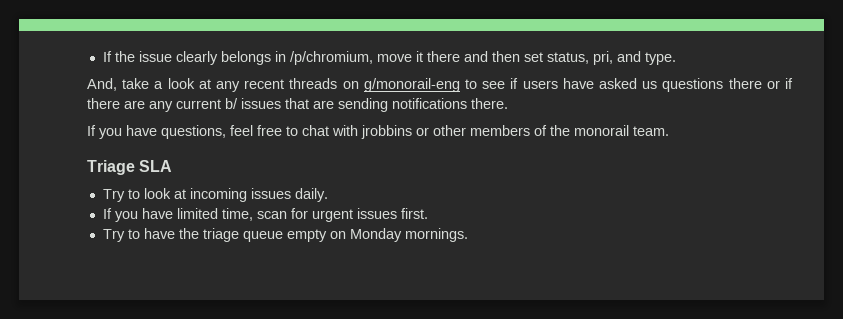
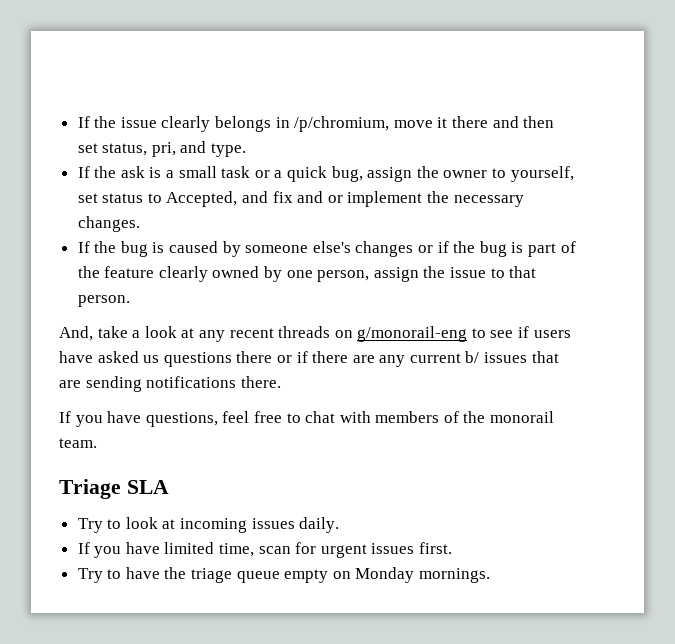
(676, 58) none -> [77,166,574,182] [77,191,524,207] [77,216,140,232] [77,241,576,257] [77,266,537,282] [77,295,130,307] // If the ask is a small task or a quick bug, assign the owner to yourself, set status to Accepted, and fix and or implement the necessary changes. // If the bug is caused by someone else's changes or if the bug is part of the feature clearly owned by one person, assign the issue to that person.
[361,125,466,139] jrobbins or other -> (371, 417) none

